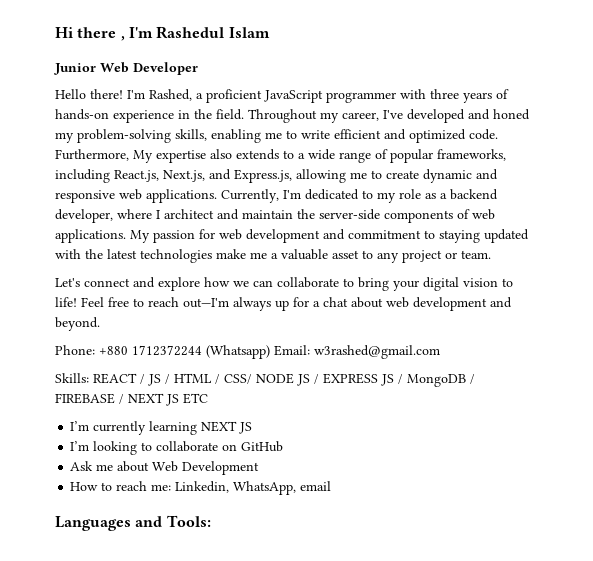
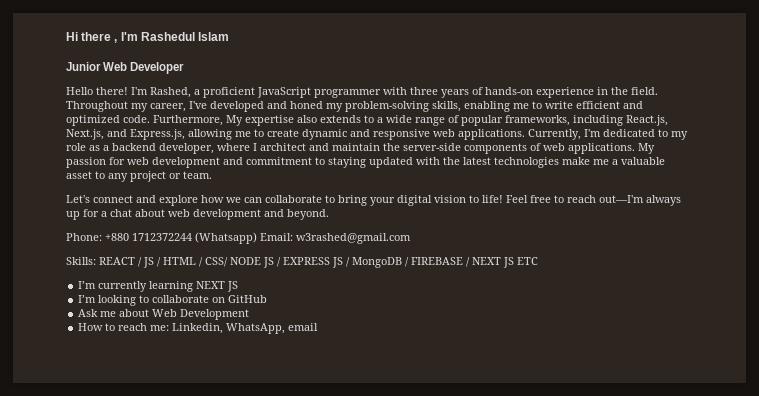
[55,515,211,531] // Languages and Tools: -> (319, 327) none

